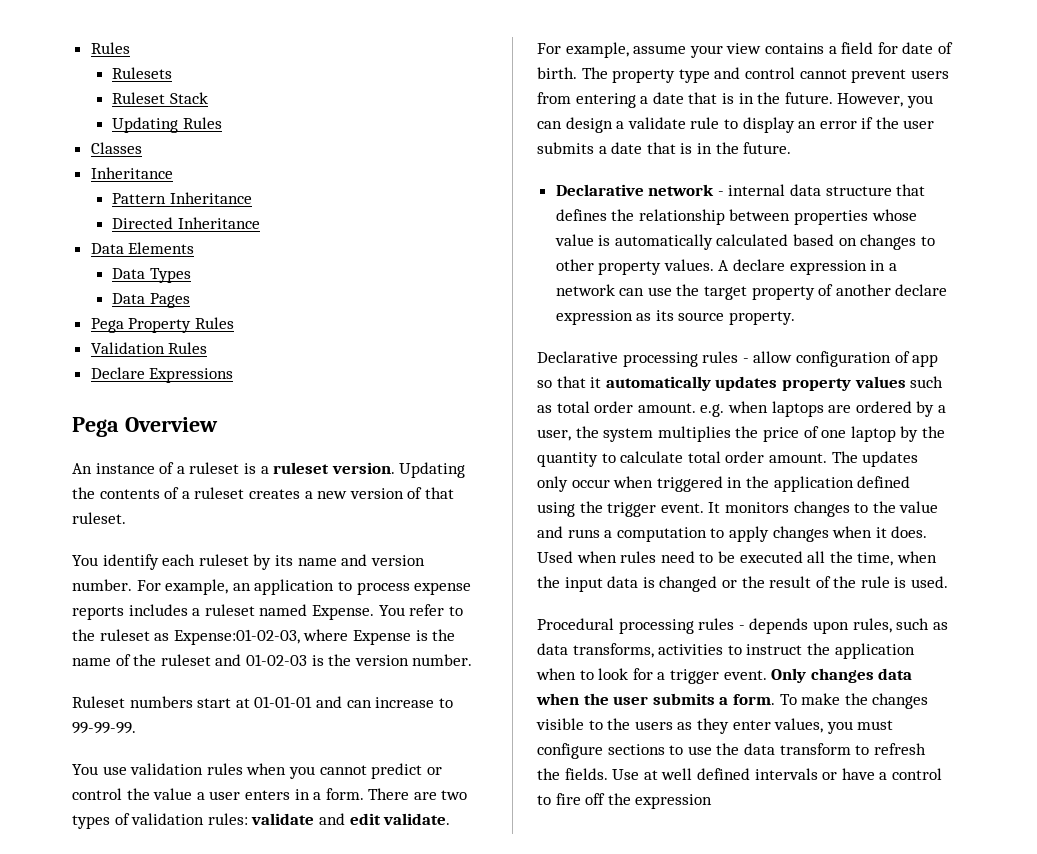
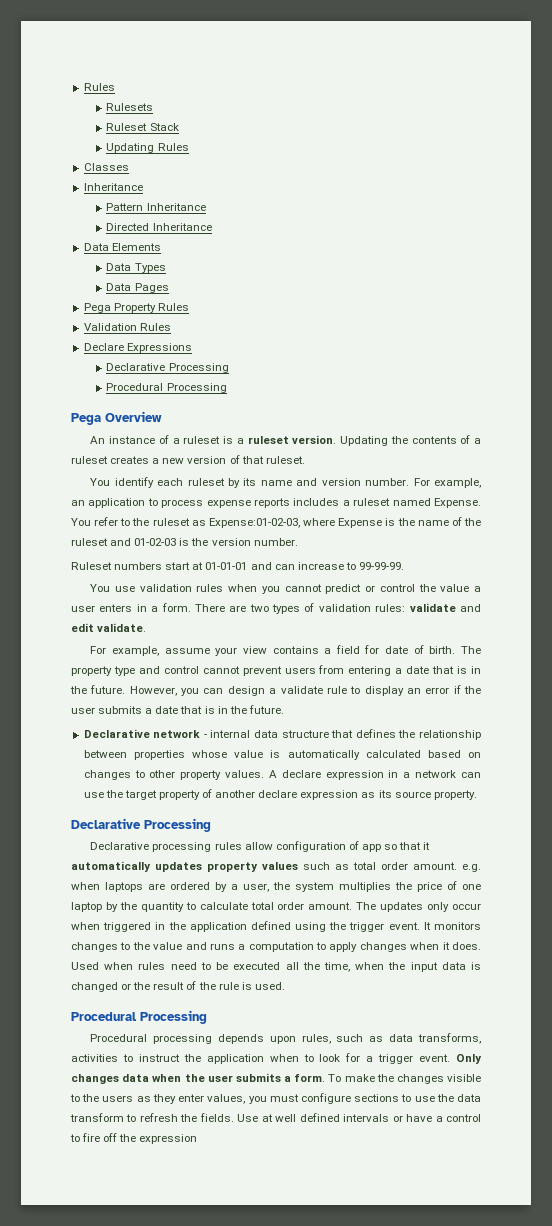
(234, 375) none -> [106,363,229,373] [106,383,227,393] // Declarative Processing // Procedural Processing
(796, 318) none -> [71,818,211,832] // Declarative Processing
[742,358,749,363] - -> (242, 846) none
(949, 582) none -> [71,1010,207,1024] // Procedural Processing
[698,618,745,630] rules - -> (213, 1039) none

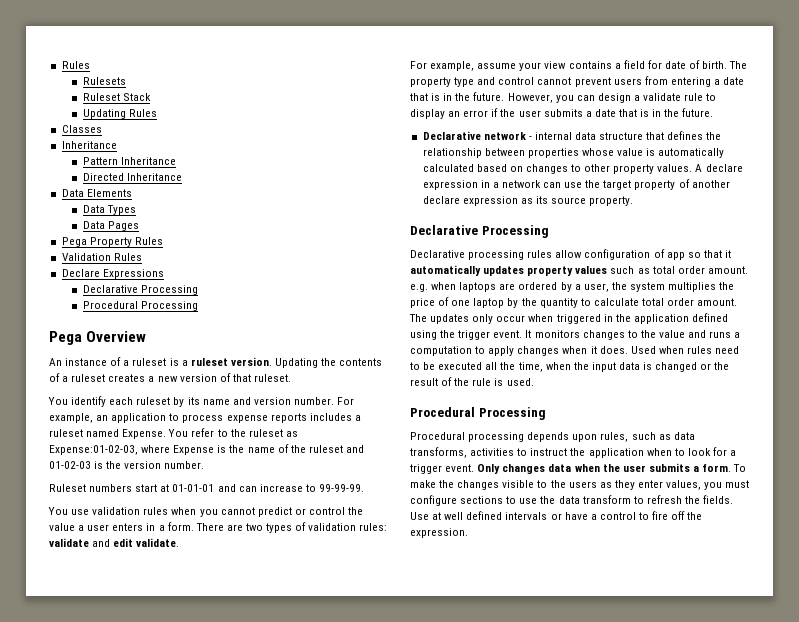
[139,1134,198,1144] expression -> [410,528,468,538] expression.

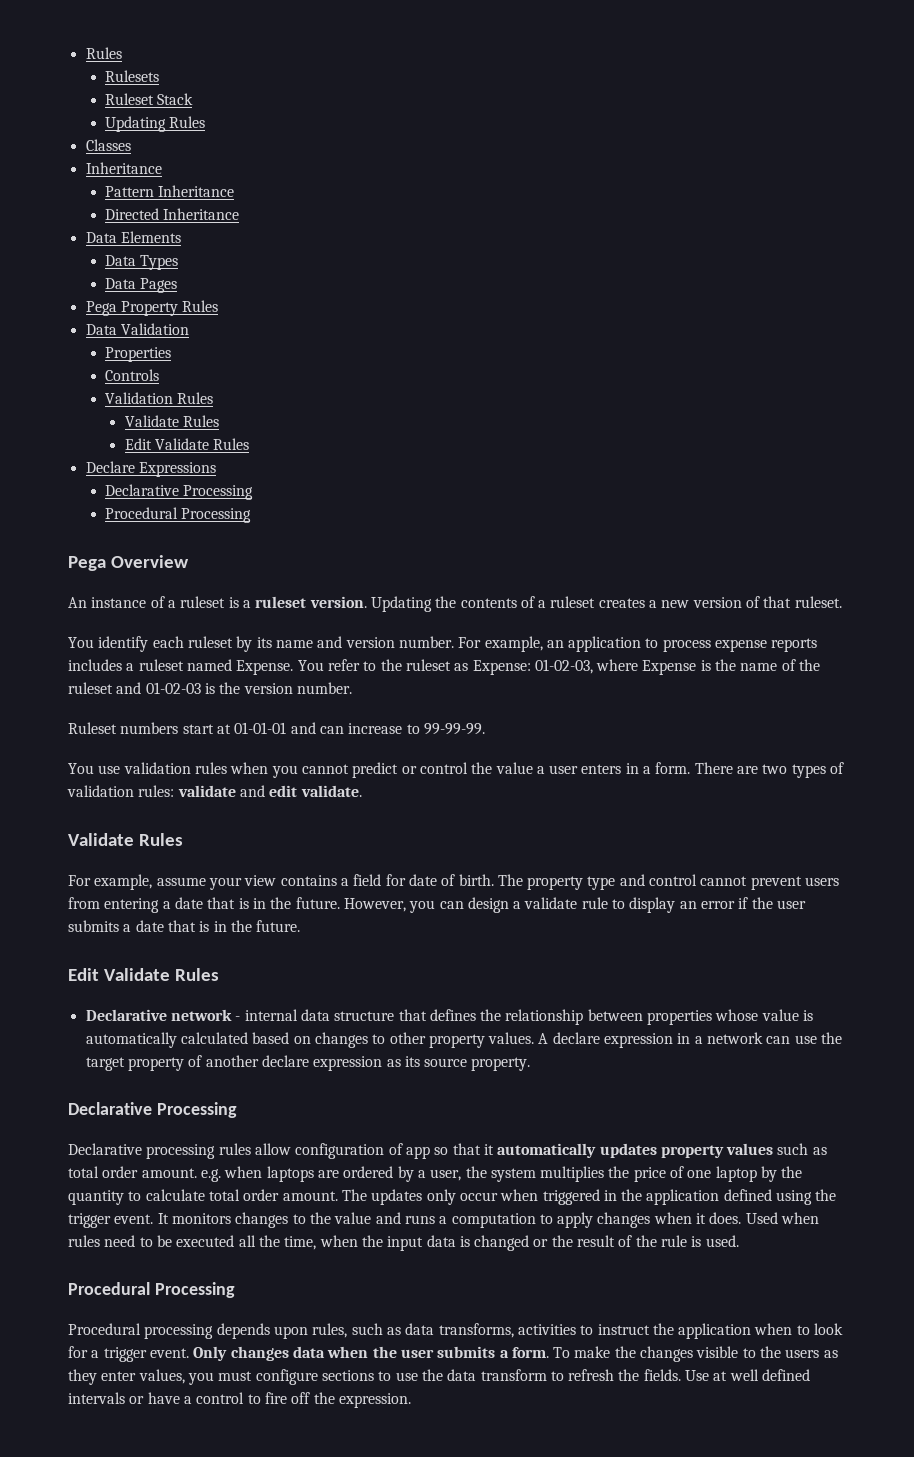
[61,253,111,261] Validation -> [85,323,189,335] [105,347,172,362] [105,369,160,381] [105,392,214,404] [124,415,219,427] [124,438,209,450] Data Validation // Properties // Controls // Validation Rules // Validate Rules // Edit Validate
[49,445,138,455] Expense:01-02-03, -> [472,659,593,675] Expense: 01-02-03,
(180, 542) none -> [68,833,183,846] // Validate Rules
(714, 112) none -> [68,968,219,981] // Edit Validate Rules

